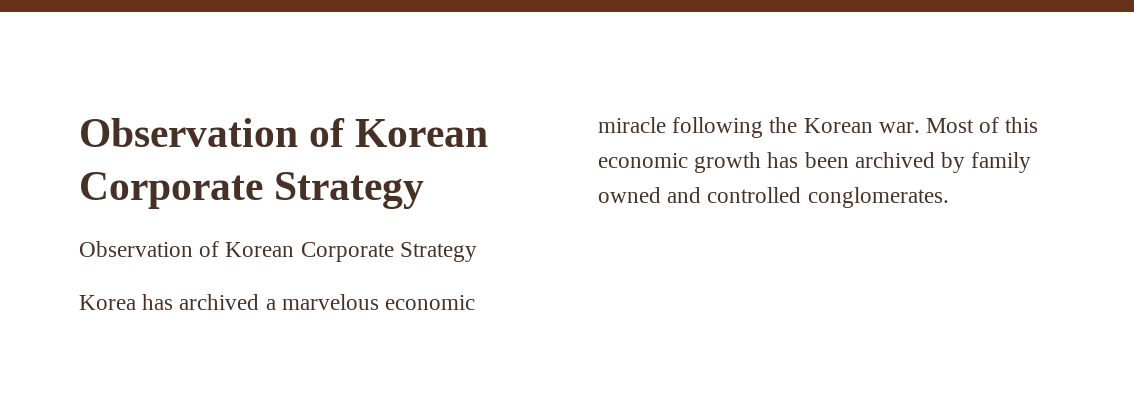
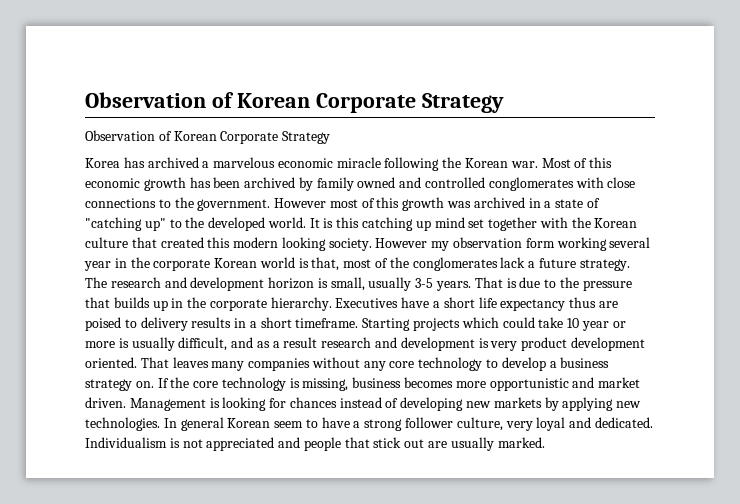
[807,187,949,208] conglomerates. -> [488,177,636,191] [85,197,600,211] [85,217,638,231] [85,237,651,251] [84,257,630,271] [85,277,632,291] [85,297,618,311] [85,317,626,331] [85,337,645,351] [85,357,610,371] [85,377,641,391] [85,397,642,411] [85,417,653,431] [85,437,545,451] conglomerates with close connections to the government. However most of this growth was archived in a state of "catching up" to the developed world. It is this catching up mind set together with the Korean culture that created this modern looking society. However my observation form working several year in the corporate Korean world is that, most of the conglomerates lack a future strategy. The research and development horizon is small, usually 3-5 years. That is due to the pressure that builds up in the corporate hierarchy. Executives have a short life expectancy thus are poised to delivery results in a short timeframe. Starting projects which could take 10 year or more is usually difficult, and as a result research and development is very product development oriented. That leaves many companies without any core technology to develop a business strategy on. If the core technology is missing, business becomes more opportunistic and market driven. Management is looking for chances instead of developing new markets by applying new technologies. In general Korean seem to have a strong follower culture, very loyal and dedicated. Individualism is not appreciated and people that stick out are usually marked.

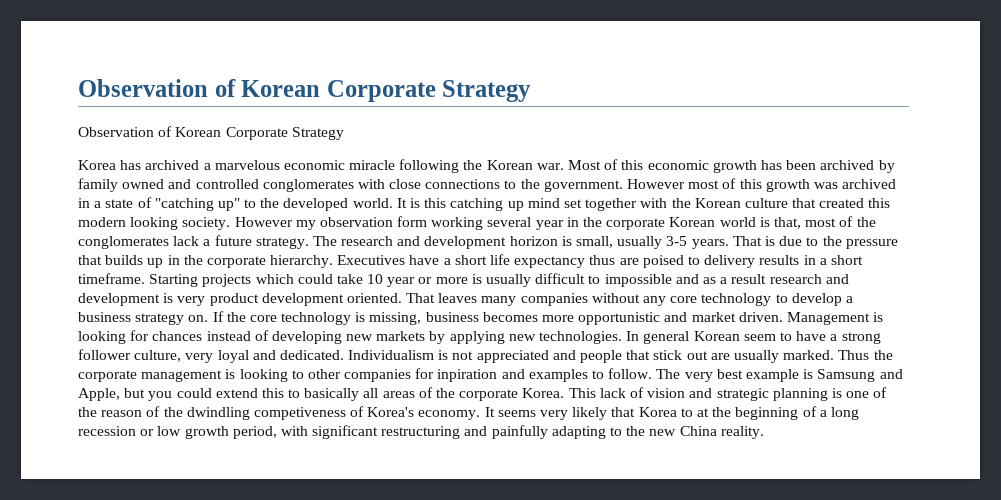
[178,337,228,351] difficult, -> [535,273,672,287] difficult to impossible
(545, 442) none -> [838,350,893,360] [78,368,903,382] [78,387,888,401] [78,406,859,420] [78,425,764,439] Thus the corporate management is looking to other companies for inpiration and examples to follow. The very best example is Samsung and Apple, but you could extend this to basically all areas of the corporate Korea. This lack of vision and strategic planning is one of the reason of the dwindling competiveness of Korea's economy. It seems very likely that Korea to at the beginning of a long recession or low growth period, with significant restructuring and painfully adapting to the new China reality.

